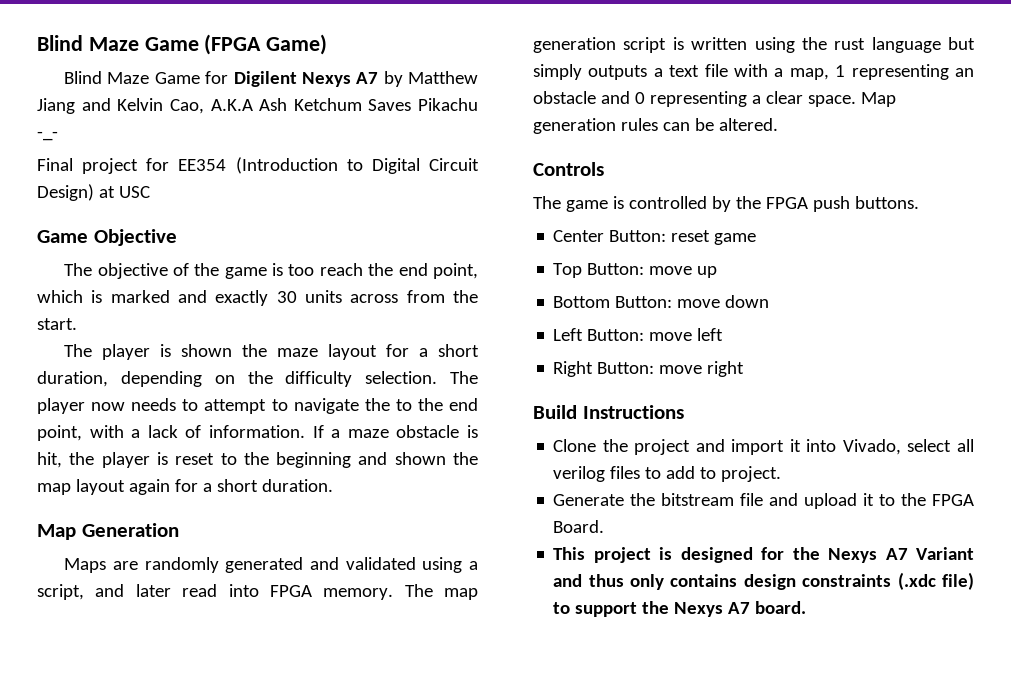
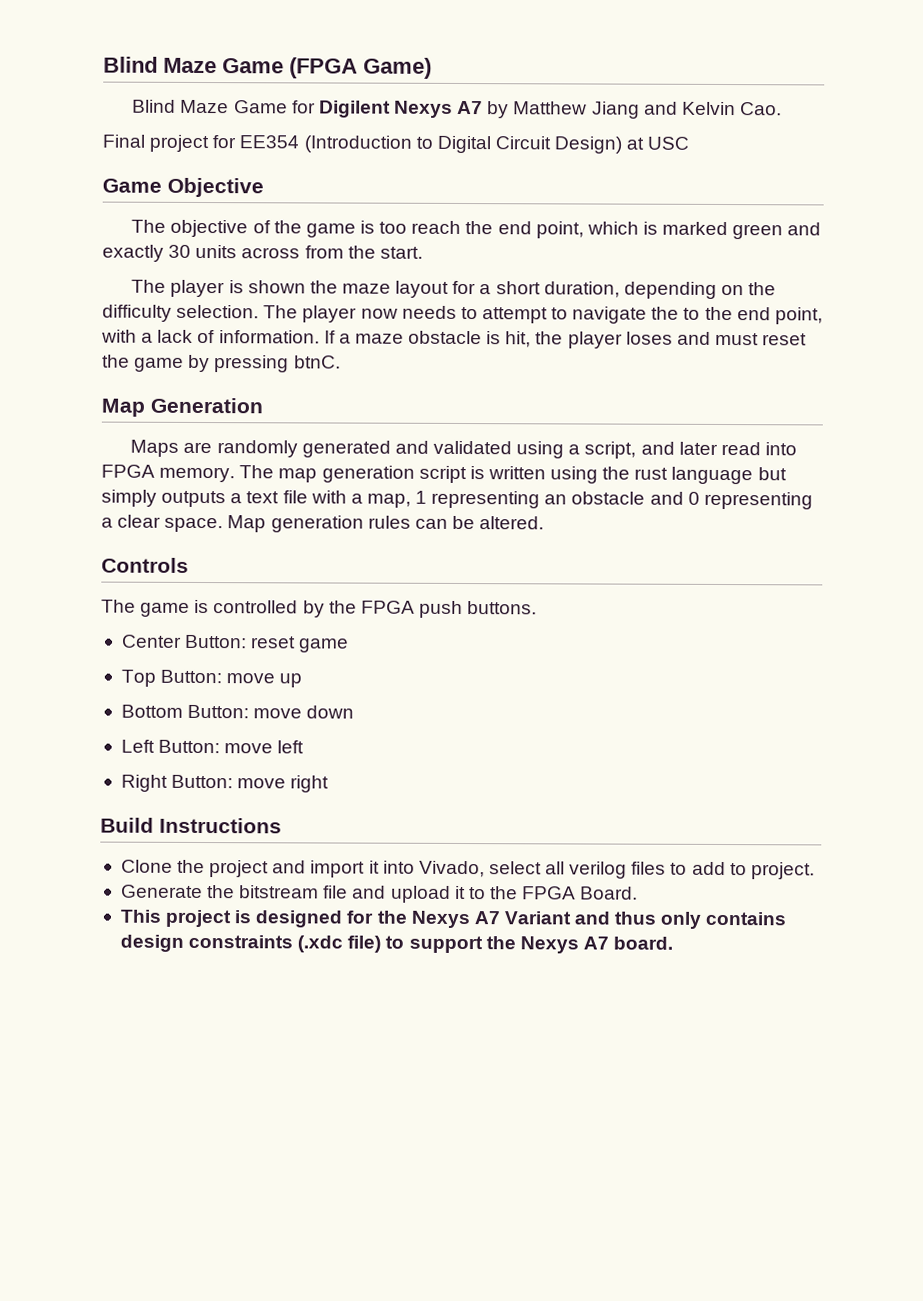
[169,98,478,114] [37,131,58,141] Cao, A.K.A Ash Ketchum Saves Pikachu -_- -> [739,102,782,116] Cao.
(170, 296) none -> [732,224,784,240] green
[156,452,479,468] [37,479,333,495] is reset to the beginning and shown the map layout again for a short duration. -> [625,331,808,346] [102,354,341,373] loses and must reset the game by pressing btnC.

